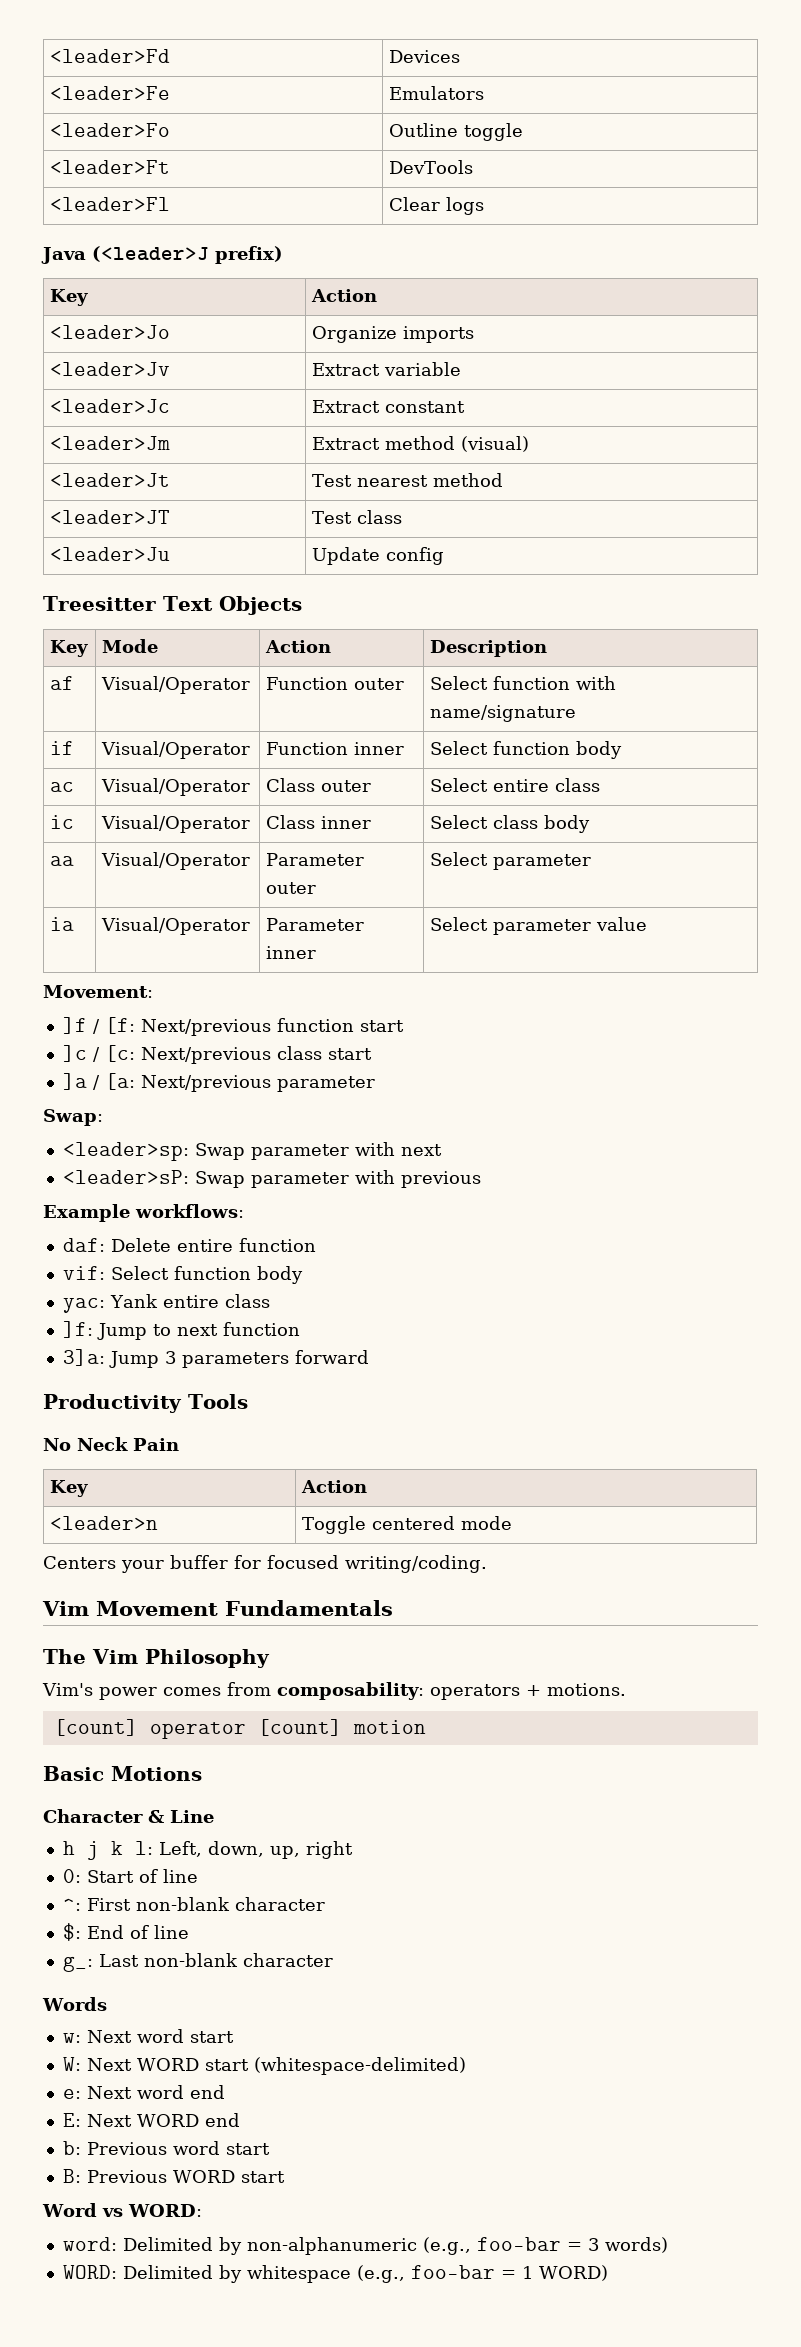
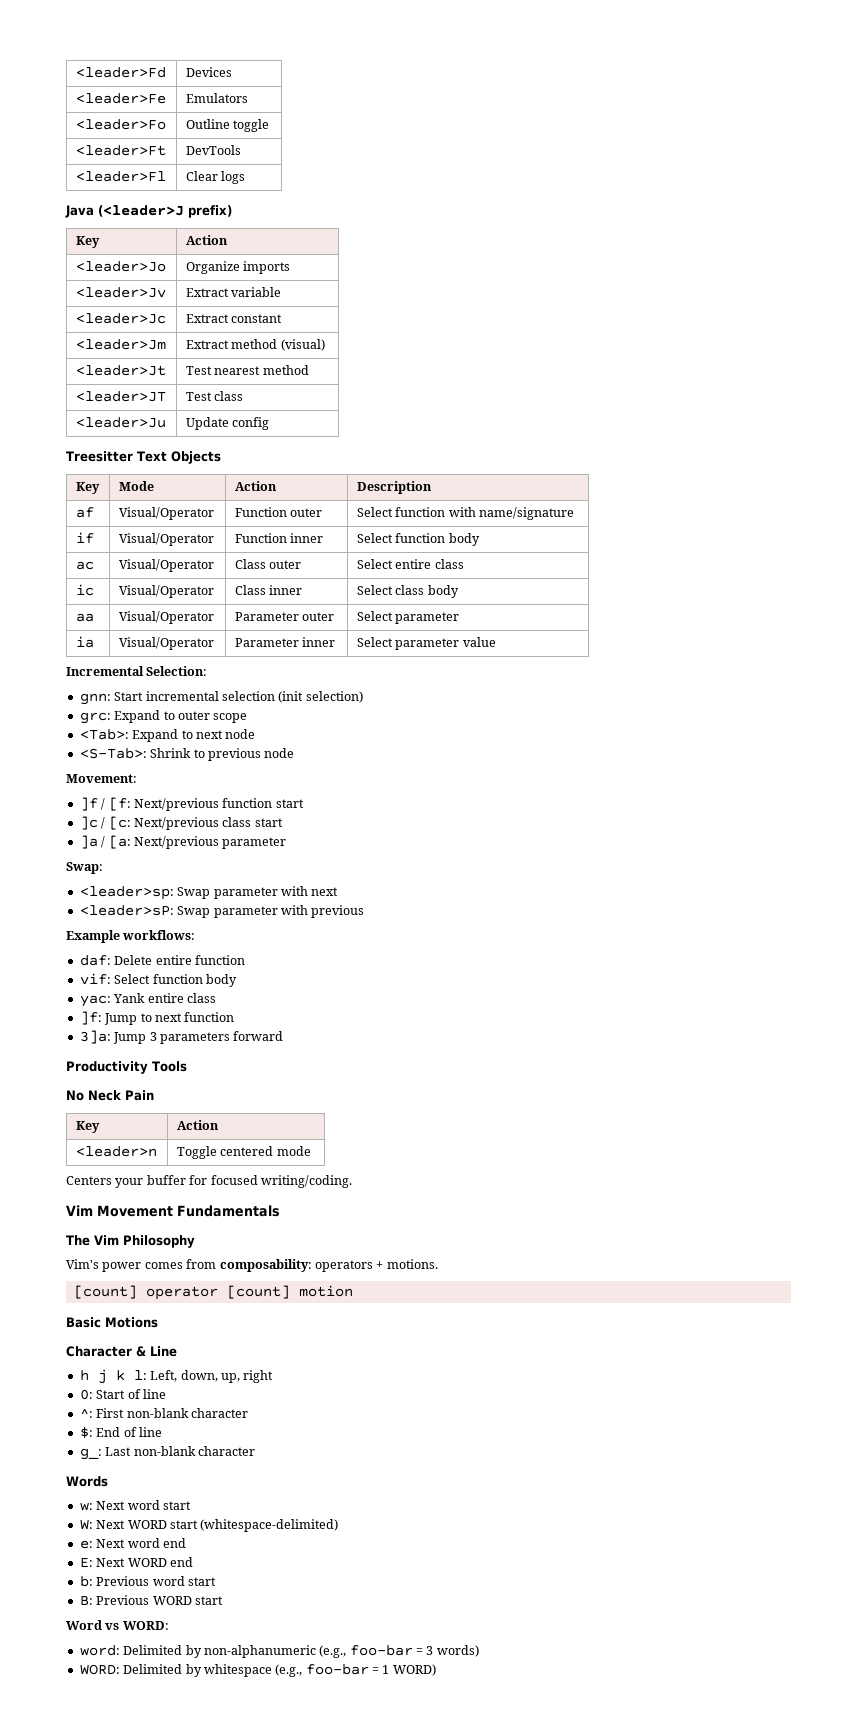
(648, 924) none -> [66,666,208,676] [79,691,363,705] [79,710,248,724] [79,729,256,742] [79,748,295,761] // Incremental Selection: // gnn: Start incremental selection (init selection) // grc: Expand to outer scope // <Tab>: Expand to next node // <S-Tab>: Shrink to previous node

